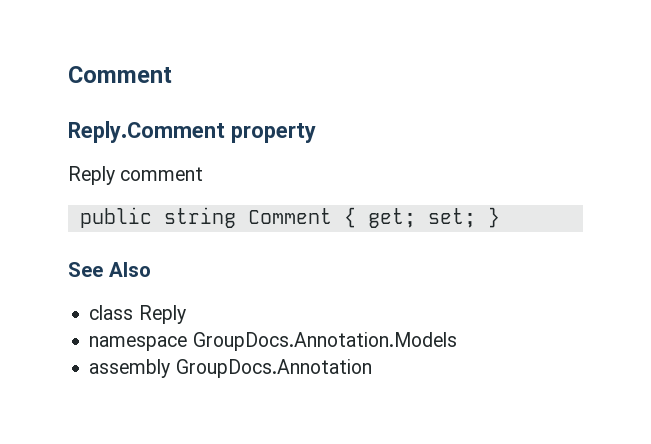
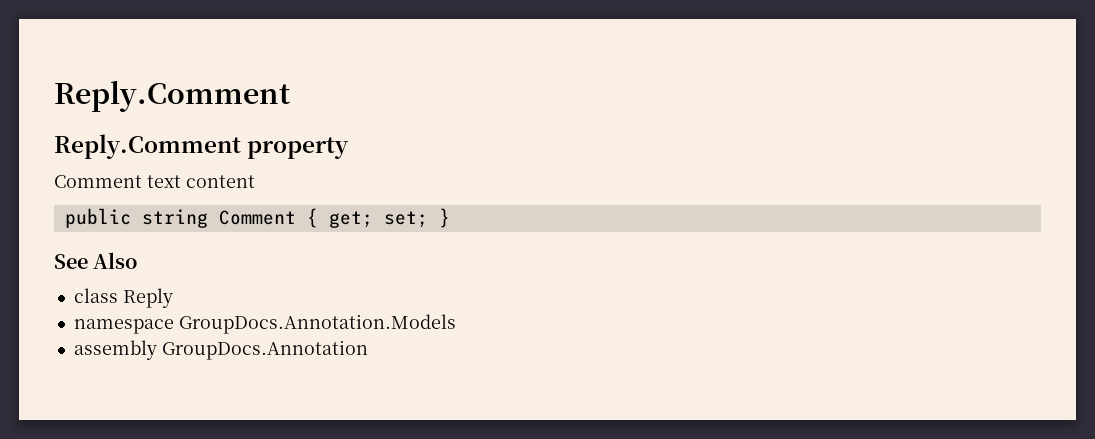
[68,66,172,83] Comment -> [54,80,291,112] Reply.Comment
[68,166,204,185] Reply comment -> [54,175,255,188] Comment text content

